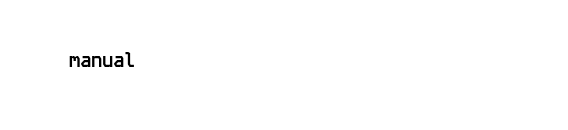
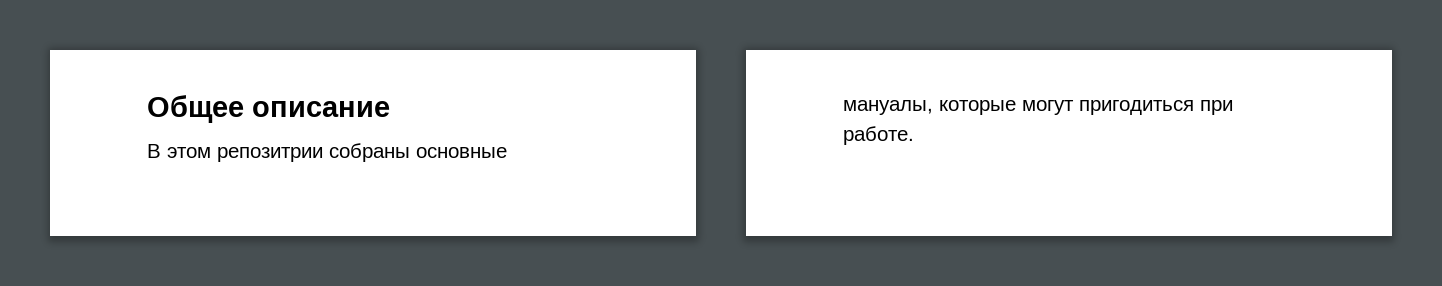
[69,52,135,67] manual -> [147,95,390,123] [147,143,507,162] [843,100,1233,115] [843,126,914,145] Общее описание // В этом репозитрии собраны основные мануалы, которые могут пригодиться при работе.

